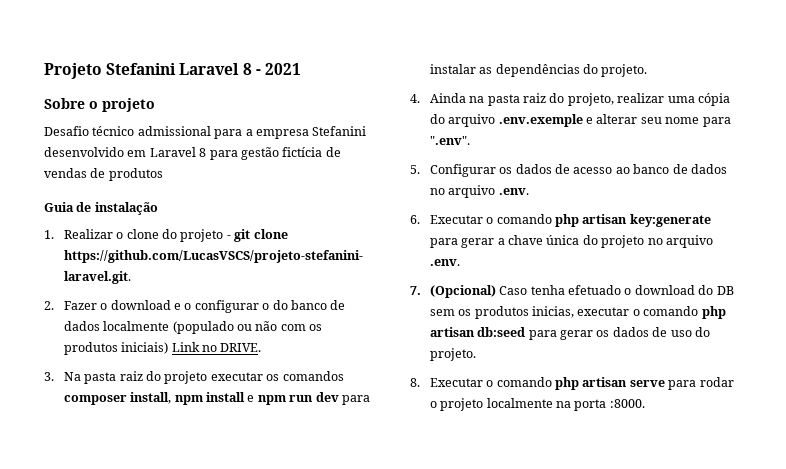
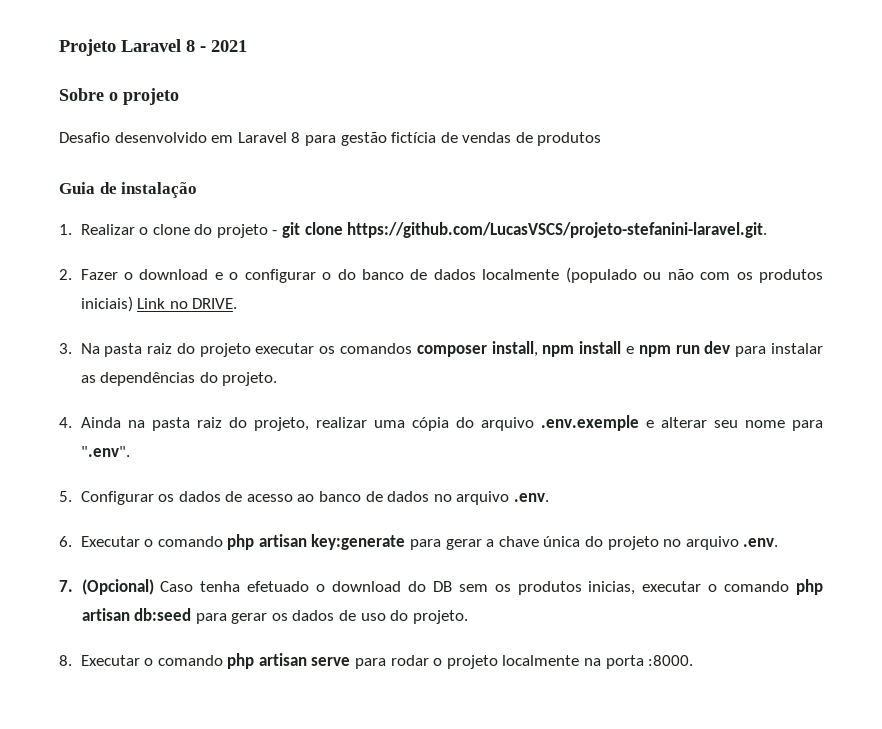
[106,63,177,75] Stefanini -> (116, 47) none
[92,126,367,139] técnico admissional para a empresa Stefanini -> (110, 137) none

